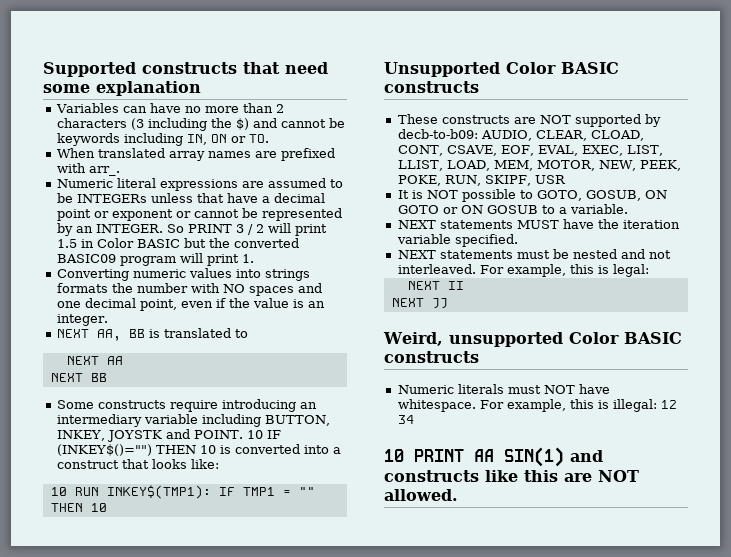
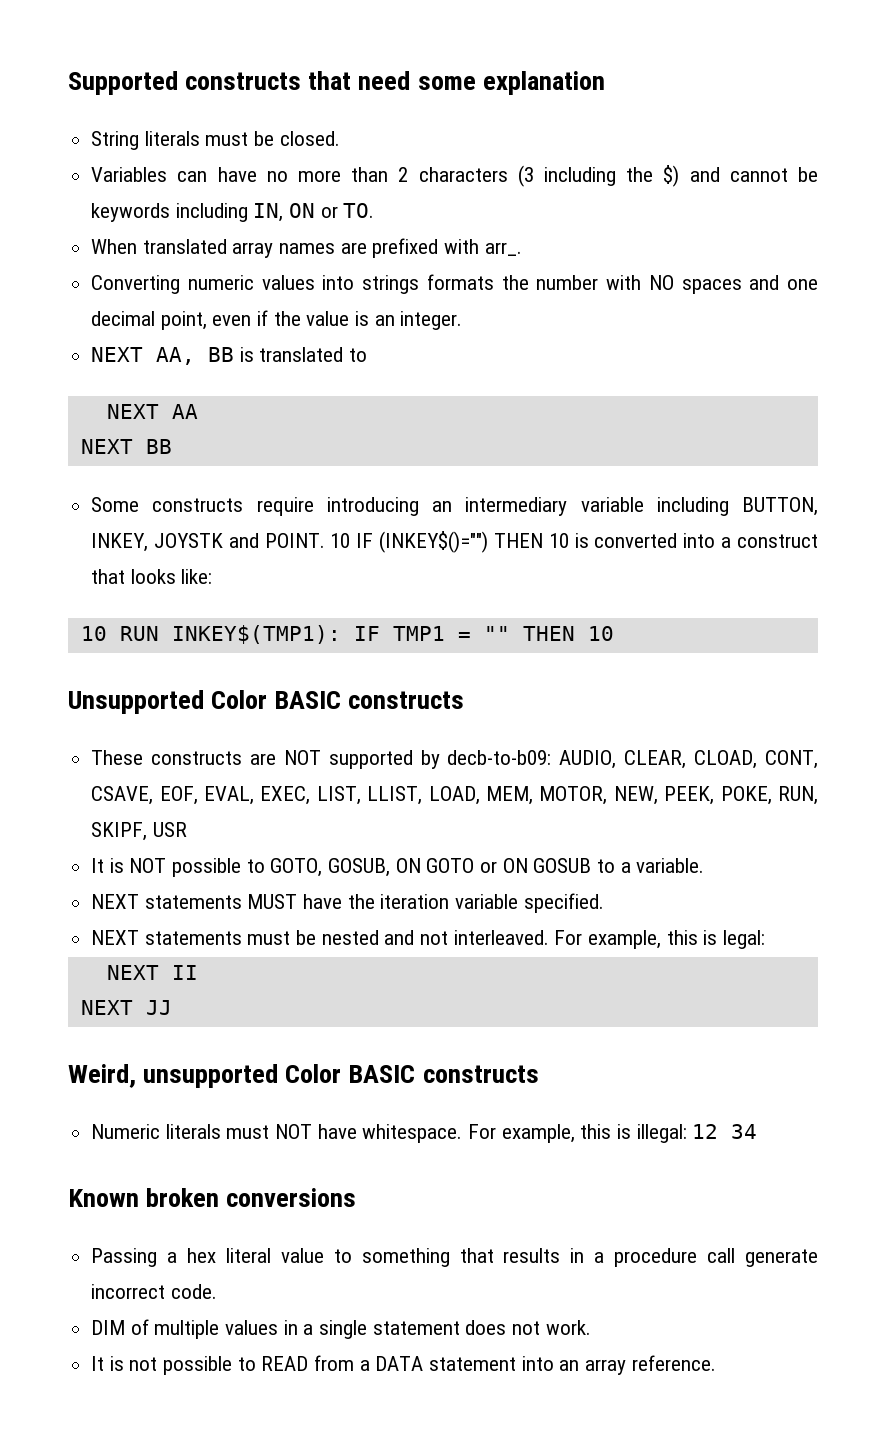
(201, 88) none -> [91,131,340,150] // String literals must be closed.
[56,178,343,191] [56,193,325,203] [56,208,342,221] [56,223,327,236] [56,238,299,248] [56,253,254,266] // Numeric literal expressions are assumed to be INTEGERs unless that have a decimal point or exponent or cannot be represented by an INTEGER. So PRINT 3 / 2 will print 1.5 in Color BASIC but the converted BASIC09 program will print 1. -> (522, 249) none
[384,447,603,467] [384,470,639,482] [384,489,458,501] 10 PRINT AA SIN(1) and constructs like this are NOT allowed. -> [68,1188,357,1207] [91,1248,818,1267] [91,1284,217,1299] [91,1319,591,1339] [91,1355,716,1375] Known broken conversions // Passing a hex literal value to something that results in a procedure call generate incorrect code. // DIM of multiple values in a single statement does not work. // It is not possible to READ from a DATA statement into an array reference.

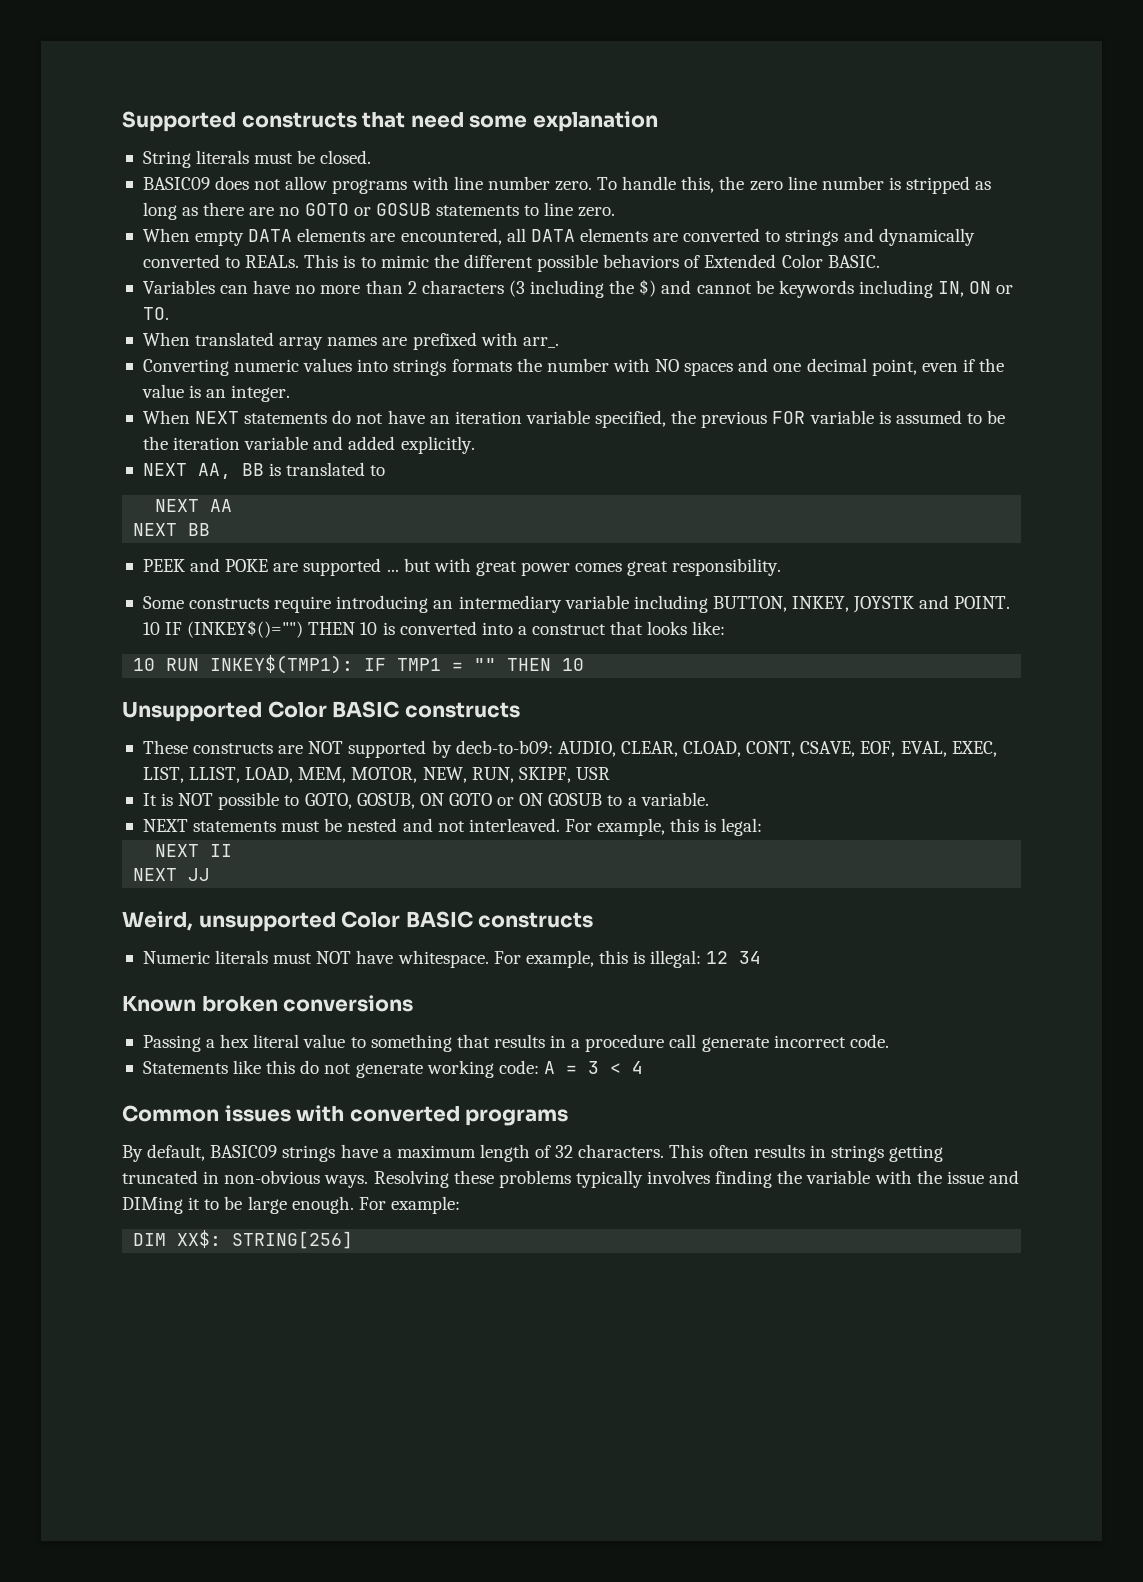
(340, 138) none -> [142,176,992,194] [142,202,616,220] [142,228,975,246] [142,254,880,272] // BASIC09 does not allow programs with line number zero. To handle this, the zero line number is stripped as long as there are no GOTO or GOSUB statements to line zero. // When empty DATA elements are encountered, all DATA elements are converted to strings and dynamically converted to REALs. This is to mimic the different possible behaviors of Extended Color BASIC.
(463, 320) none -> [142,410,1006,428] [142,436,475,454] // When NEXT statements do not have an iteration variable specified, the previous FOR variable is assumed to be the iteration variable and added explicitly.
(172, 446) none -> [142,558,782,576] // PEEK and POKE are supported ... but with great power comes great responsibility.
[664,786,772,805] PEEK, POKE, -> (467, 775) none
[91,893,604,913] // NEXT statements MUST have the iteration variable specified. -> (709, 799) none
[91,1319,591,1339] [91,1355,716,1375] DIM of multiple values in a single statement does not work. // It is not possible to READ from a DATA statement into an array reference. -> [142,1060,643,1078] [122,1105,569,1126] [122,1144,944,1162] [122,1170,1019,1188] [122,1196,460,1214] [133,1230,354,1249] Statements like this do not generate working code: A = 3 < 4 // Common issues with converted programs // By default, BASIC09 strings have a maximum length of 32 characters. This often results in strings getting truncated in non-obvious ways. Resolving these problems typically involves finding the variable with the issue and DIMing it to be large enough. For example: // DIM XX$: STRING[256]

